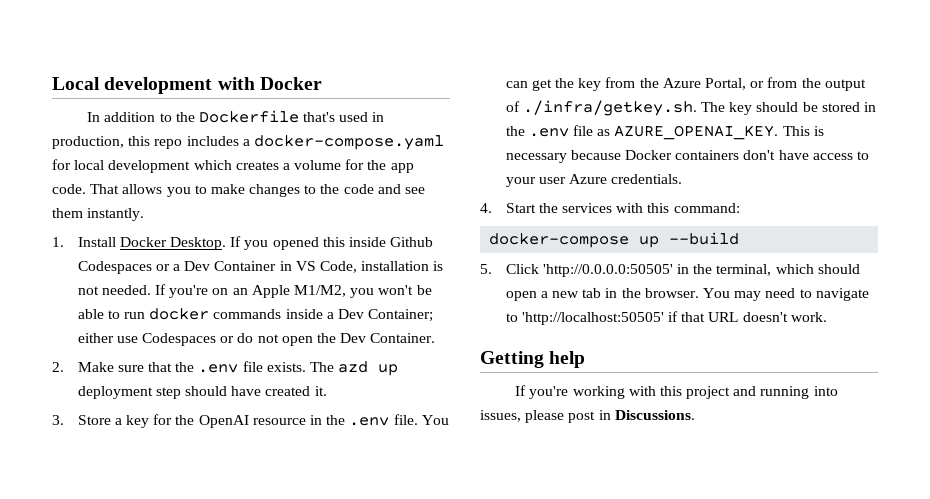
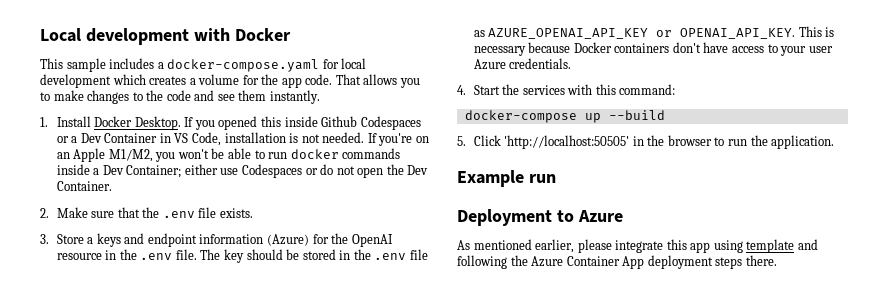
[87,110,385,123] [52,136,183,149] In addition to the Dockerfile that's used in production, this repo -> [40,58,106,72] This sample
[310,361,399,376] [77,386,327,399] [52,415,150,428] The azd up deployment step should have created it. // 3. Store a key -> [40,233,309,247] // 3. Store a keys and endpoint information (Azure)
[421,415,449,425] [505,77,866,91] [505,100,697,116] You can get the key from the Azure Portal, or from the output of ./infra/getkey.sh. -> (197, 254) none
[614,125,779,140] AZURE_OPENAI_KEY. -> [488,28,796,39] AZURE_OPENAI_API_KEY or OPENAI_API_KEY.
[542,264,860,277] [505,288,869,301] [505,311,827,325] [480,351,586,368] [515,385,838,399] [480,410,695,423] 'http://0.0.0.0:50505' in the terminal, which should open a new tab in the browser. You may need to navigate to 'http://localhost:50505' if that URL doesn't work. // Getting help // If you're working with this project and running into issues, please post in Discussions. -> [504,135,835,149] [457,170,556,187] [457,209,623,226] [457,239,818,253] [457,255,777,269] 'http://localhost:50505' in the browser to run the application. // Example run // Deployment to Azure // As mentioned earlier, please integrate this app using template and following the Azure Container App deployment steps there.

